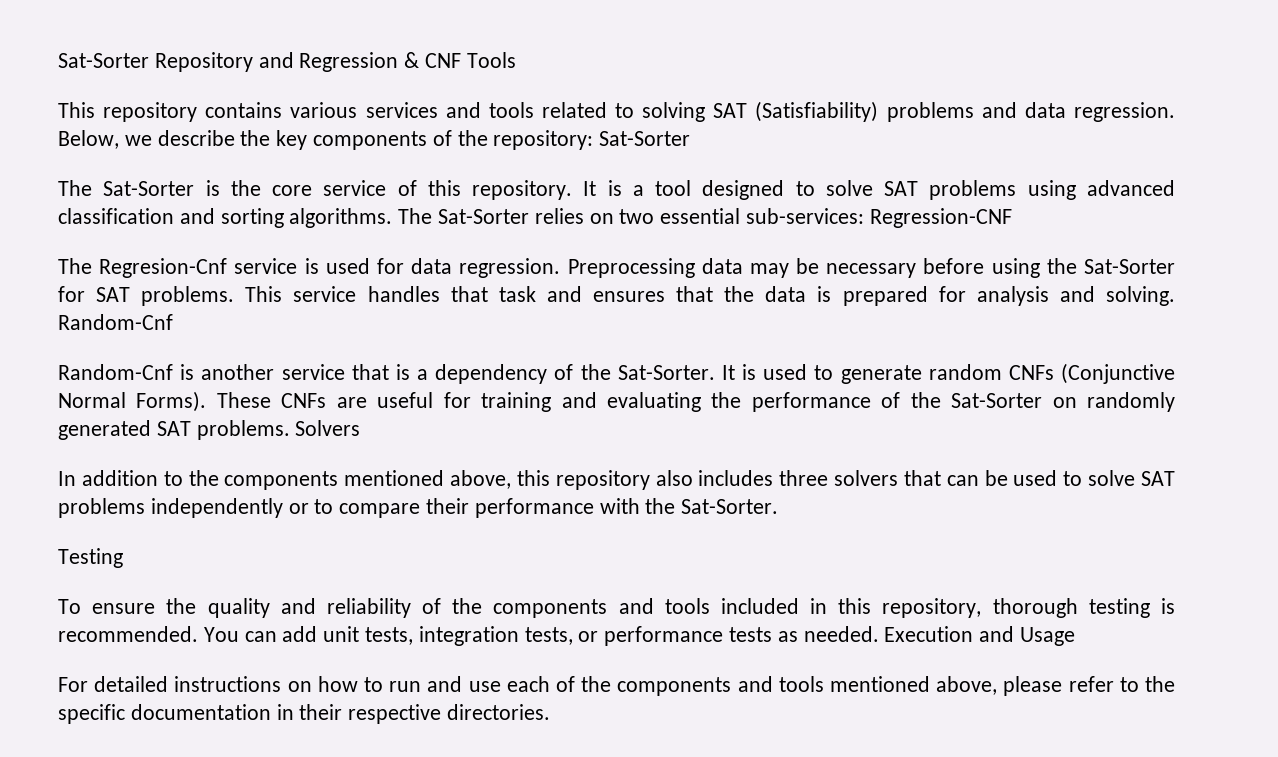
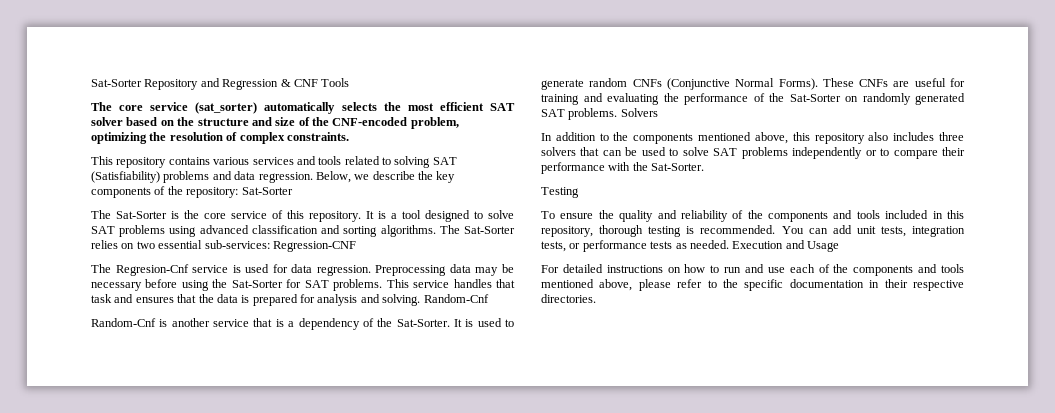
(516, 60) none -> [91,102,515,114] [91,117,459,129] [91,132,349,144] // The core service (sat_sorter) automatically selects the most efficient SAT solver based on the structure and size of the CNF-encoded problem, optimizing the resolution of complex constraints.

